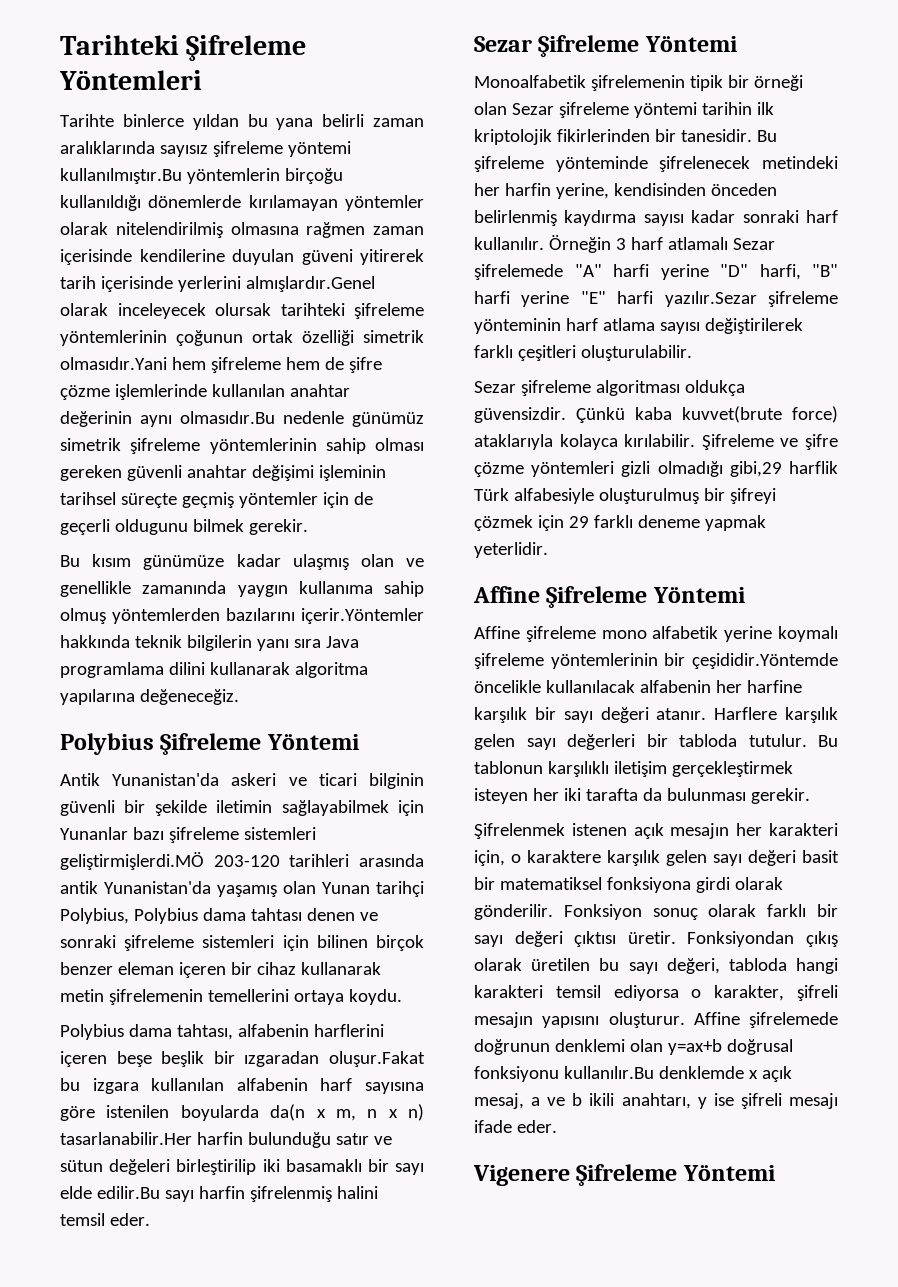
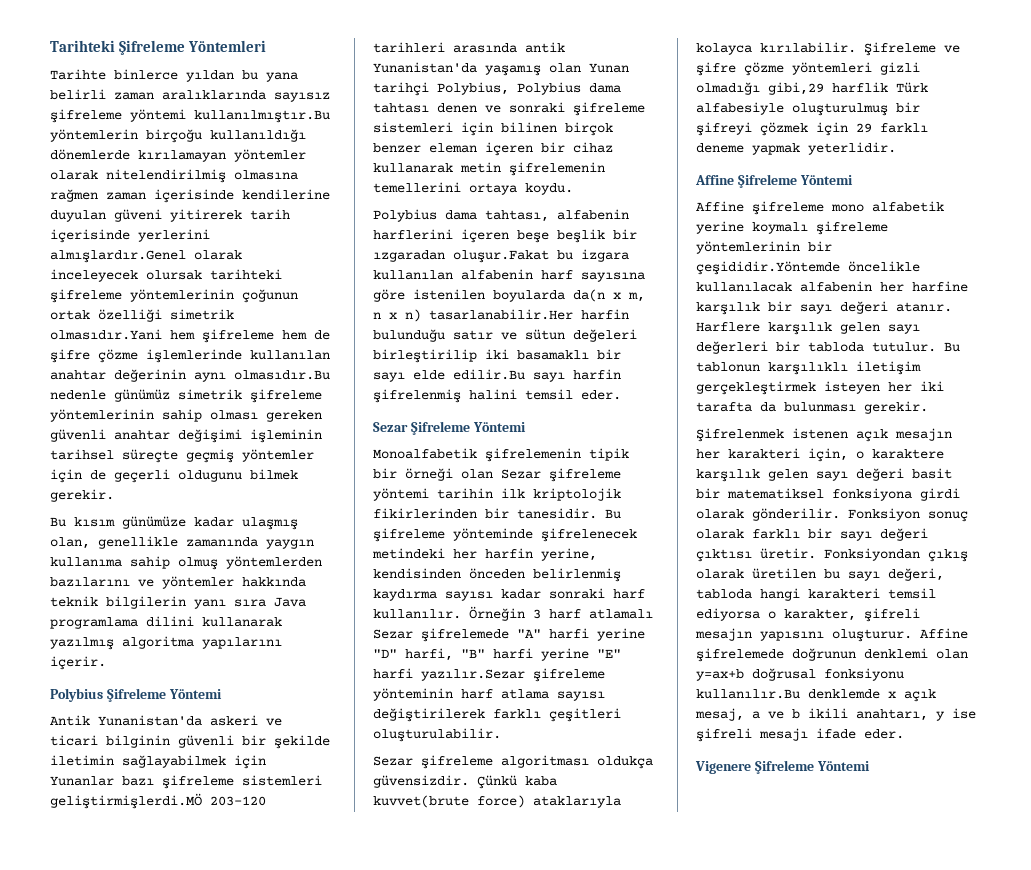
[360,554,425,567] olan ve -> [50,537,90,549] olan,
[301,608,424,624] içerir.Yöntemler -> [138,576,234,589] ve yöntemler
[294,662,368,678] [60,689,239,705] algoritma yapılarına değeneceğiz. -> [50,636,282,650] [50,656,106,670] yazılmış algoritma yapılarını içerir.

